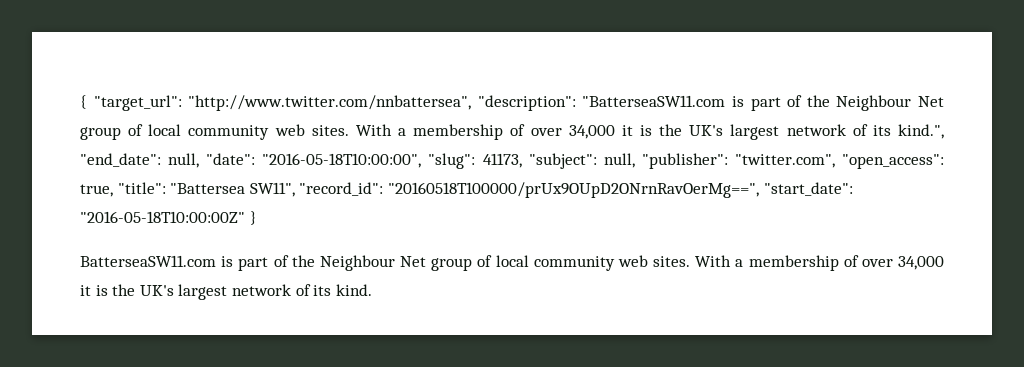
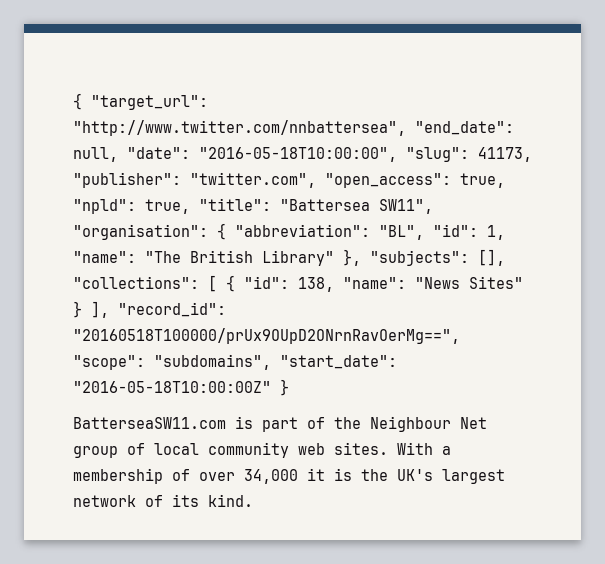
[477,95,945,111] [80,124,944,140] "description": "BatterseaSW11.com is part of the Neighbour Net group of local community web sites. With a membership of over 34,000 it is the UK's largest network of its kind.", -> (406, 128) none
[528,153,635,169] "subject": null, -> (532, 154) none
(113, 190) none -> [73,199,190,214] "npld": true,
[299,182,759,198] "record_id": "20160518T100000/prUx9OUpD2ONrnRavOerMg==", -> [73,223,505,240] [73,249,505,266] [73,275,523,292] [73,301,226,318] [73,328,460,344] [73,354,271,370] "organisation": { "abbreviation": "BL", "id": 1, "name": "The British Library" }, "subjects": [], "collections": [ { "id": 138, "name": "News Sites" } ], "record_id": "20160518T100000/prUx9OUpD2ONrnRavOerMg==", "scope": "subdomains",

